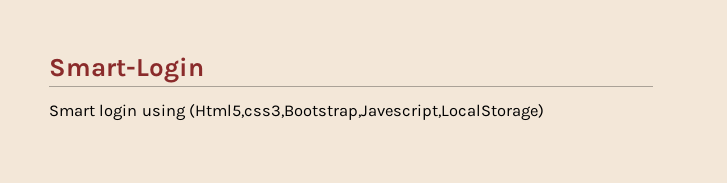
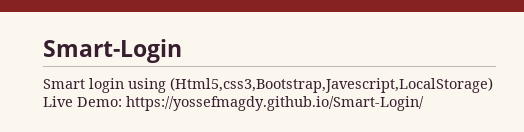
(545, 112) none -> [43,96,424,111] Live Demo: https://yossefmagdy.github.io/Smart-Login/

